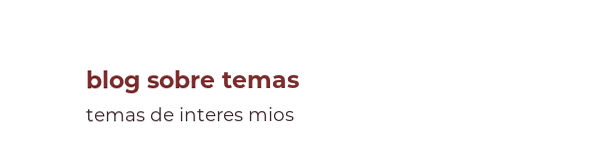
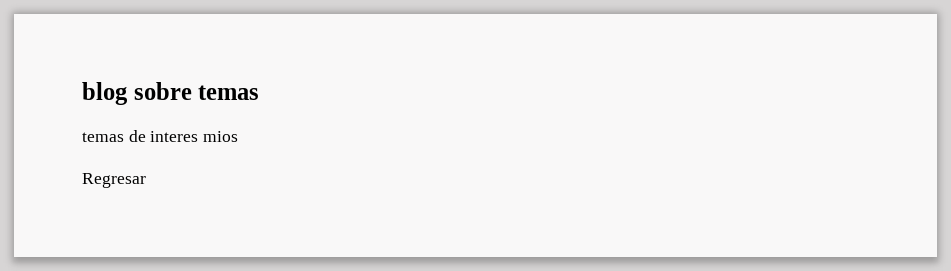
(295, 114) none -> [82,173,146,188] // Regresar

